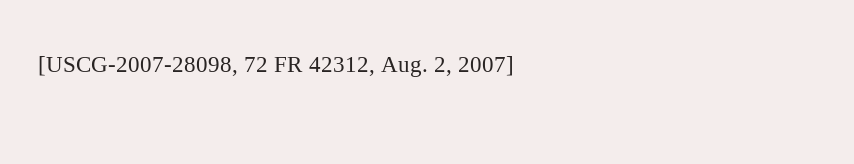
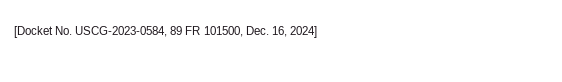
[38,56,515,77] [USCG-2007-28098, 72 FR 42312, Aug. 2, 2007] -> [14,26,317,38] [Docket No. USCG-2023-0584, 89 FR 101500, Dec. 16, 2024]

